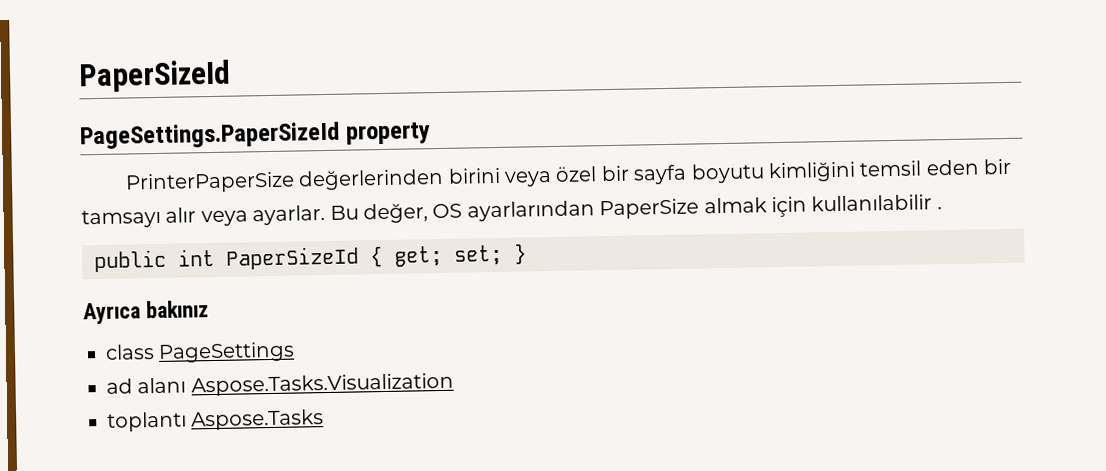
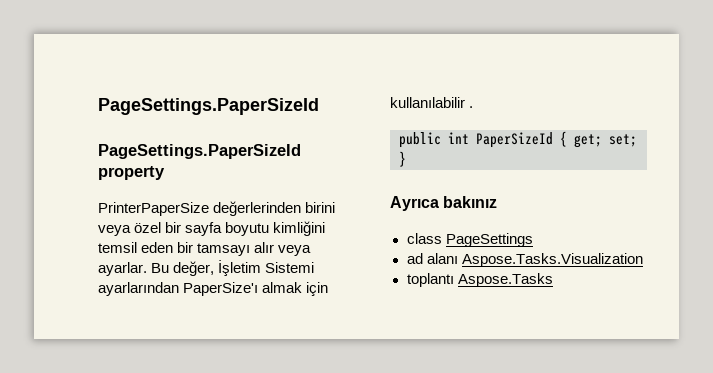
[78,59,231,93] PaperSizeId -> [98,98,319,115] PageSettings.PaperSizeId
[432,198,700,222] OS ayarlarından PaperSize -> [218,260,315,276] [98,282,259,296] İşletim Sistemi ayarlarından PaperSize'ı

